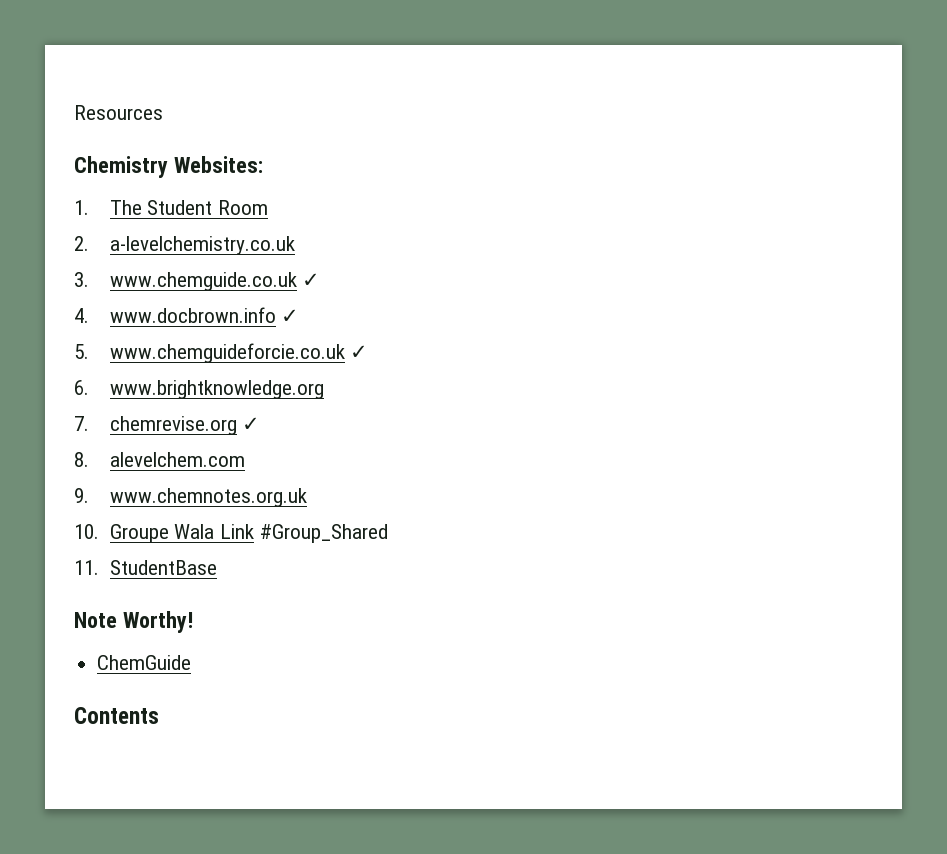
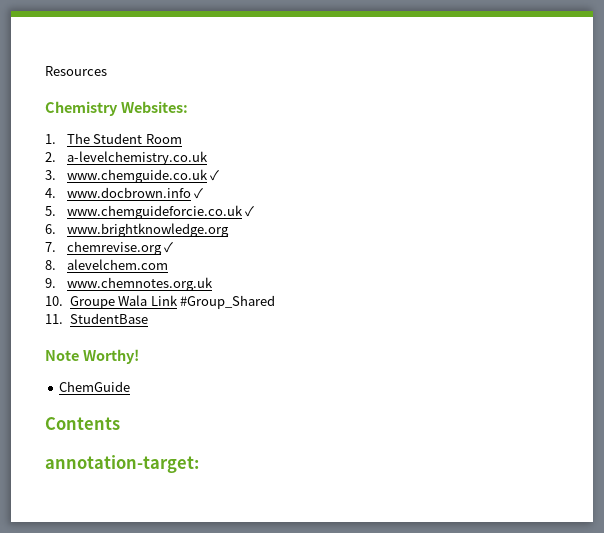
(159, 715) none -> [45,455,199,473] // annotation-target:

